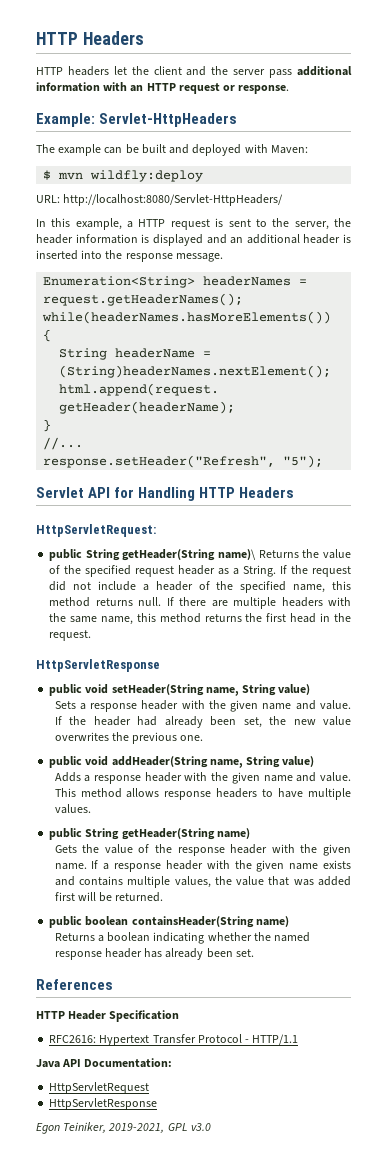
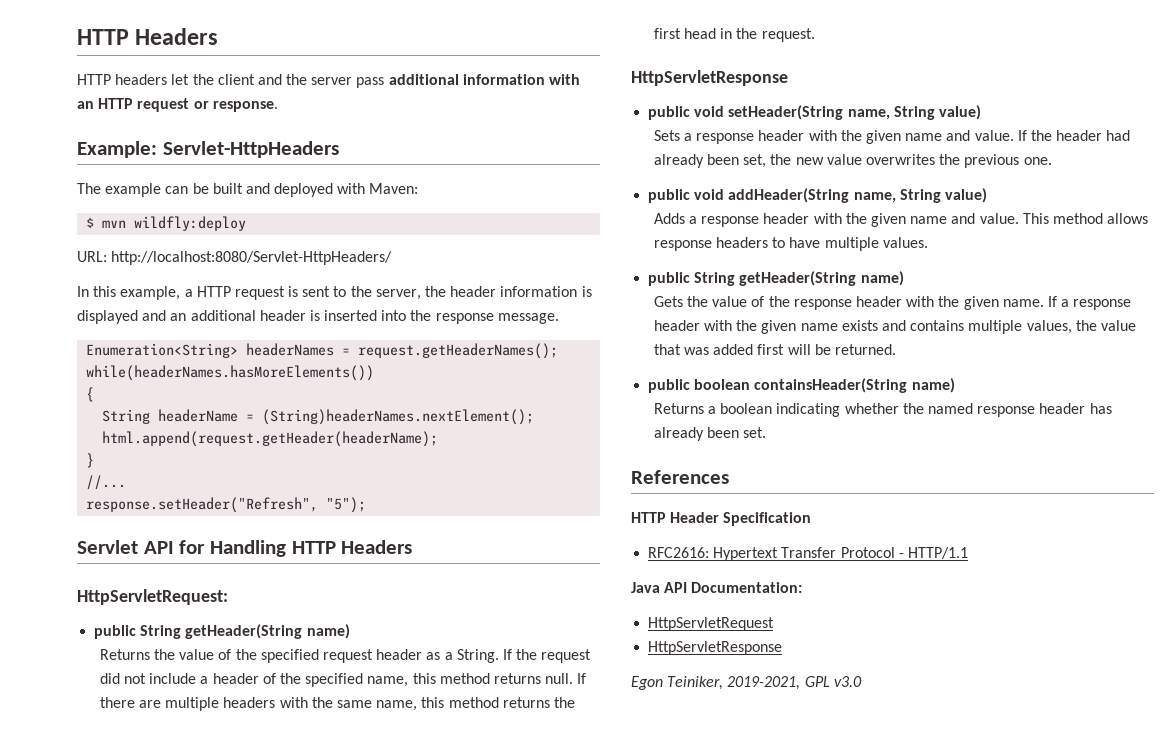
[218,549,257,560] name)\ -> [306,624,350,639] name) //

